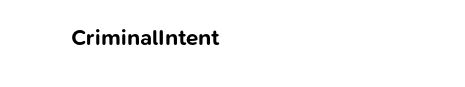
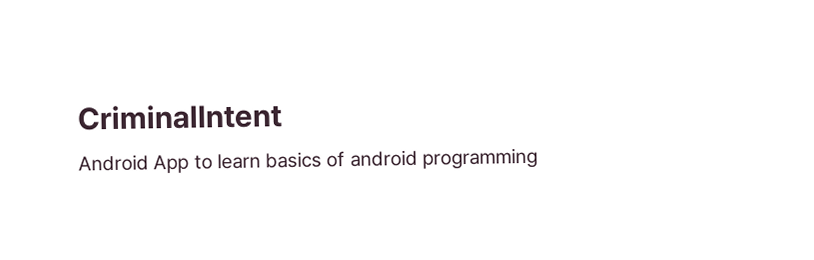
(220, 37) none -> [78,147,538,174] // Android App to learn basics of android programming

